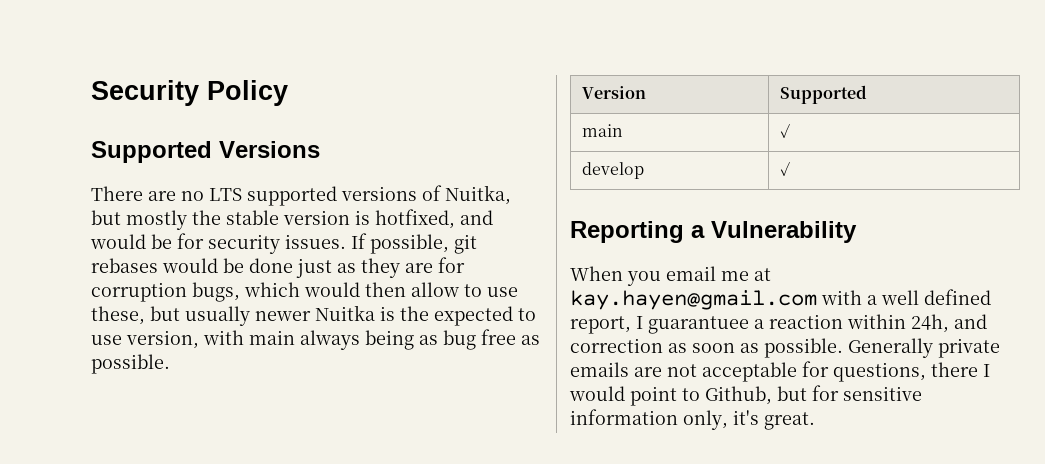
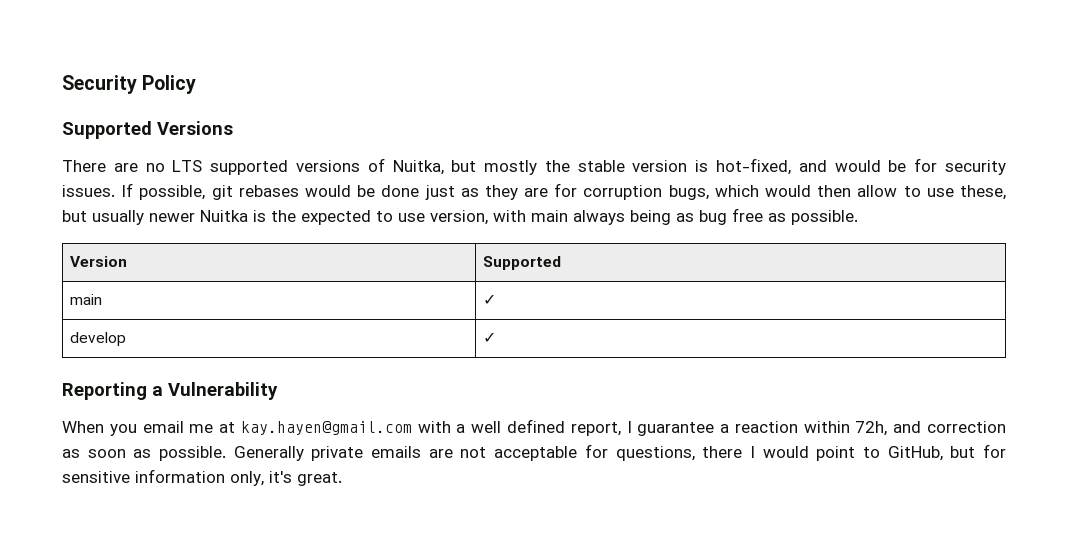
[375,209,455,229] hotfixed, -> [716,158,792,175] hot-fixed,
[648,316,749,334] guarantuee -> [637,422,715,436] guarantee
[911,314,949,333] 24h, -> [855,421,888,436] 72h,
[705,386,772,405] Github, -> [887,446,943,461] GitHub,

